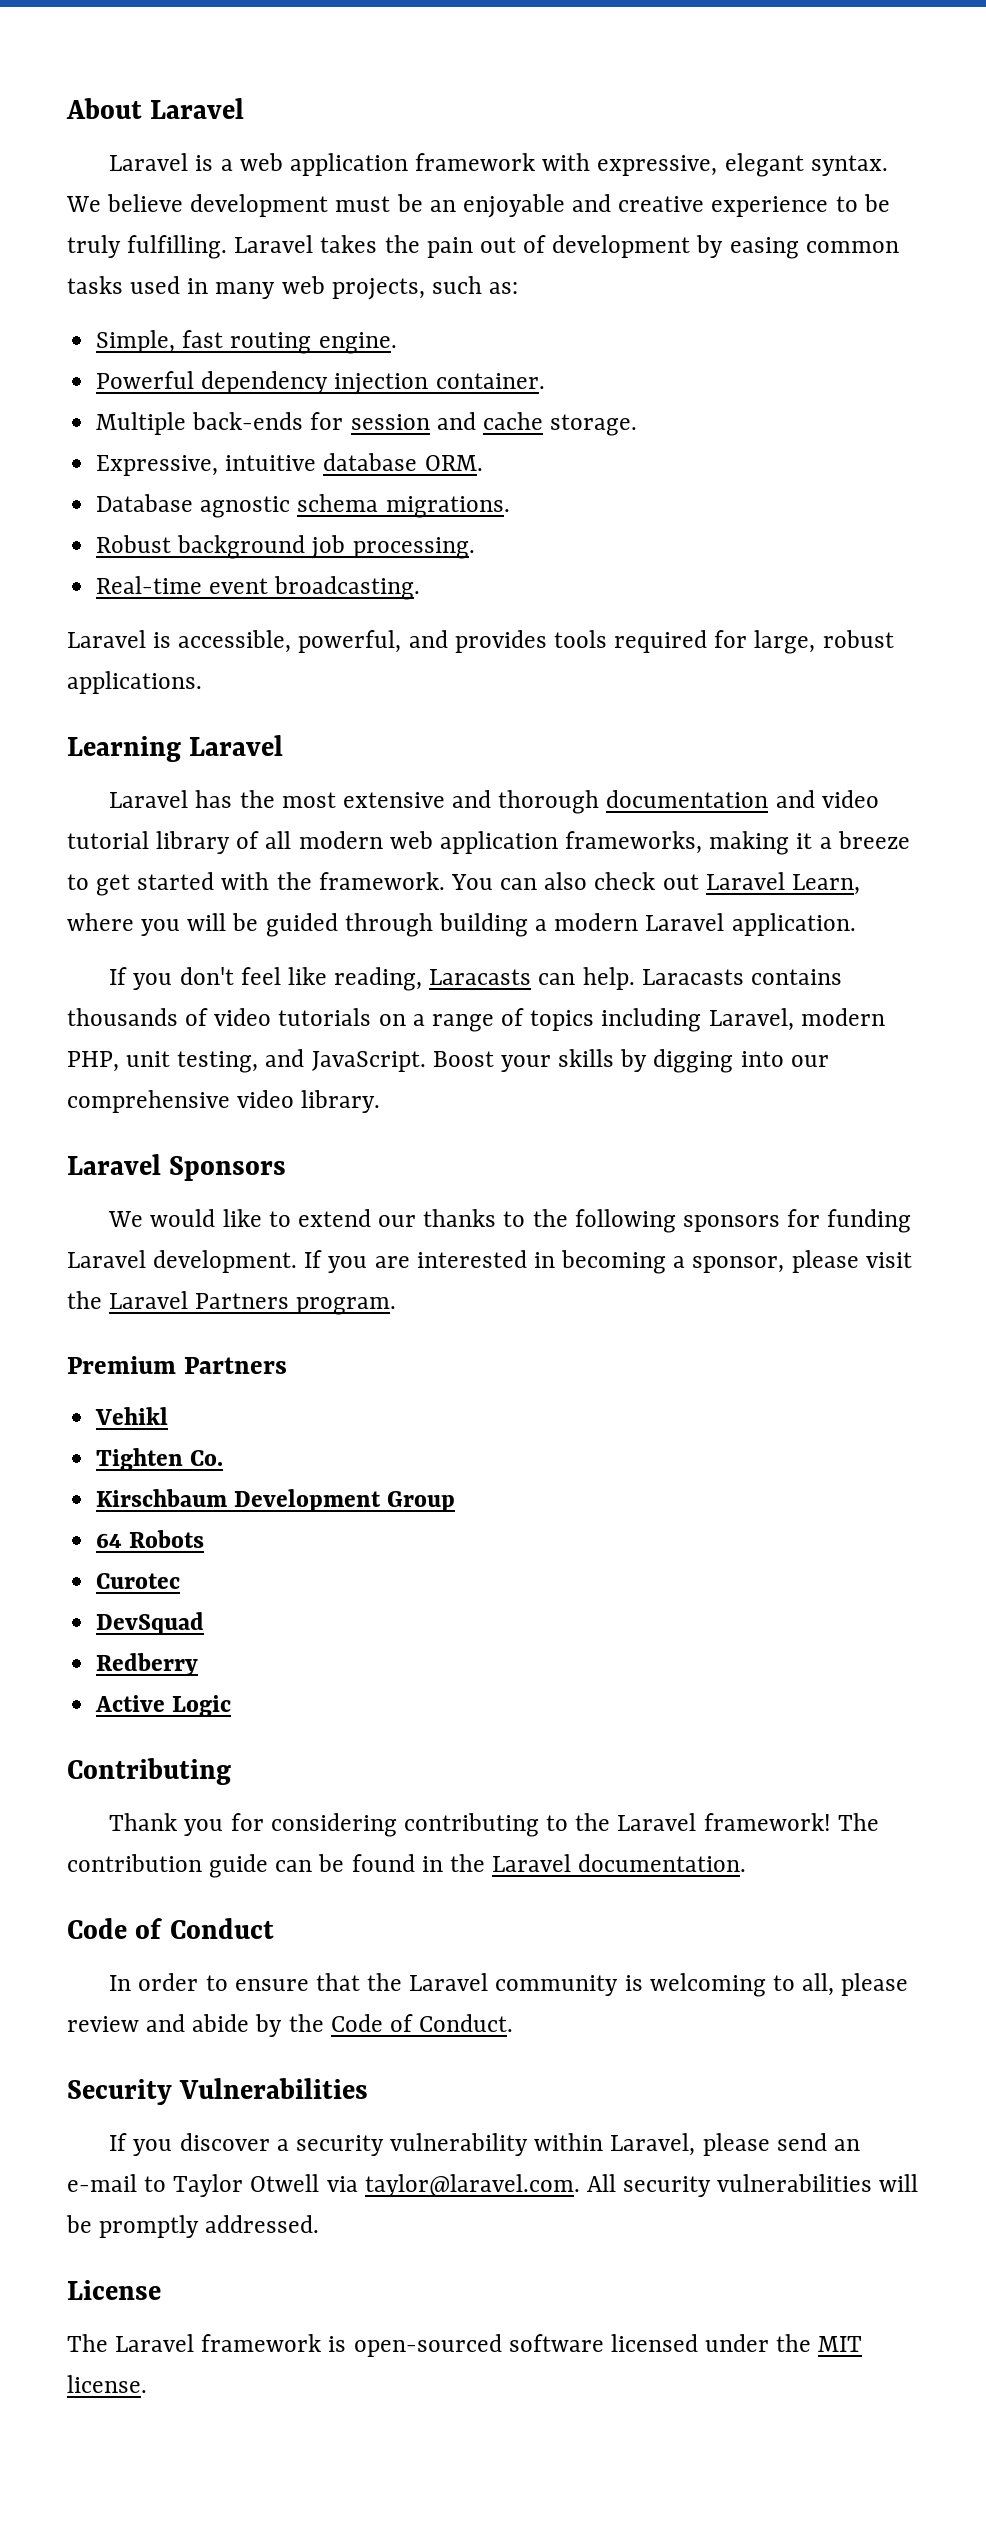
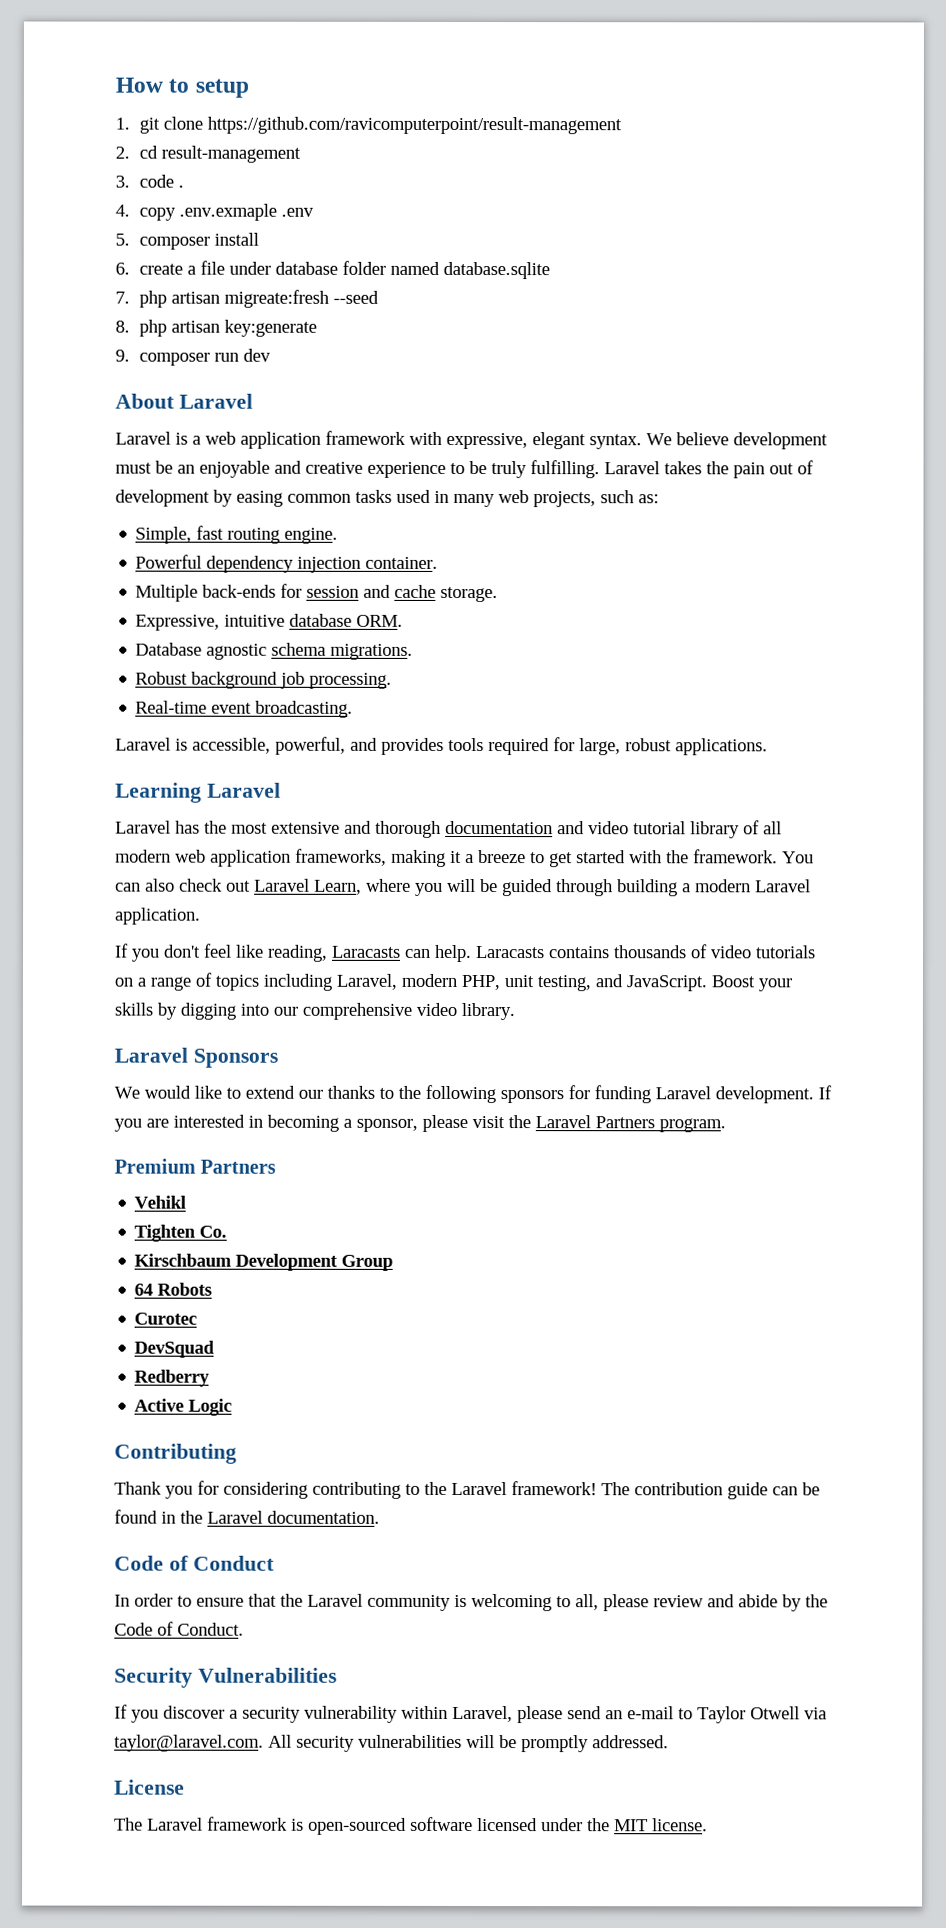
(66, 108) none -> [115,77,249,98] [115,116,623,135] [115,145,302,163] [115,174,185,188] [115,203,315,221] [115,232,260,250] [115,260,551,280] [115,289,380,308] [115,319,318,337] [115,348,272,366] How to setup // 1. git clone https://github.com/ravicomputerpoint/result-management // 2. cd result-management // 3. code . // 4. copy .env.exmaple .env // 5. composer install // 6. create a file under database folder named database.sqlite // 7. php artisan migreate:fresh --seed // 8. php artisan key:generate // 9. composer run dev //

